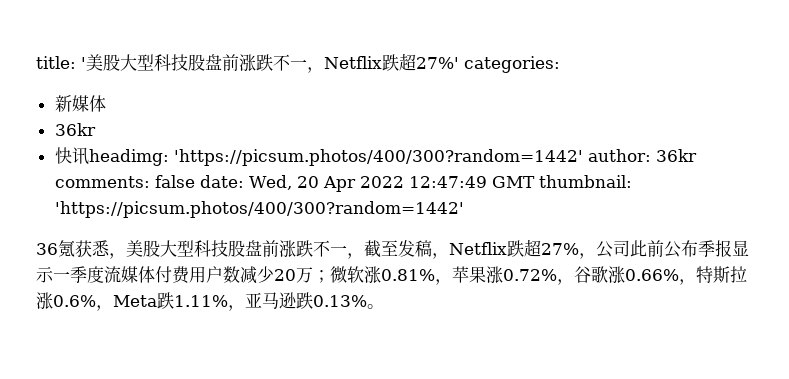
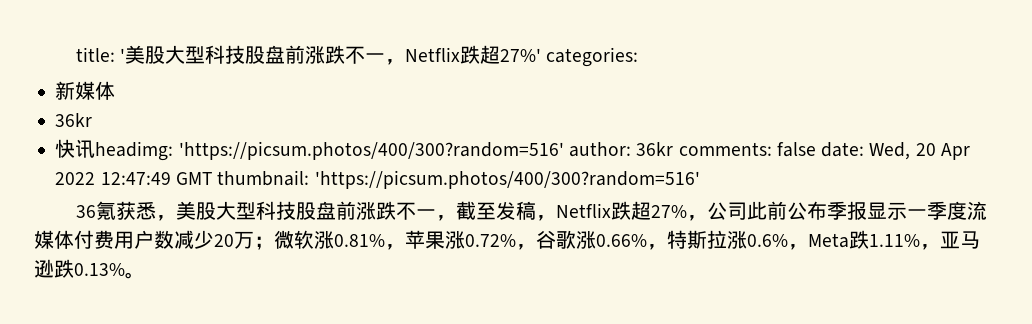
[173,149,583,166] 'https://picsum.photos/400/300?random=1442' -> [178,141,564,160] 'https://picsum.photos/400/300?random=516'
[54,201,464,218] 'https://picsum.photos/400/300?random=1442' -> [314,170,700,189] 'https://picsum.photos/400/300?random=516'

